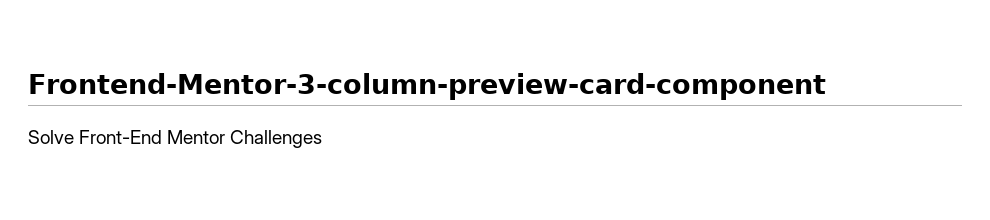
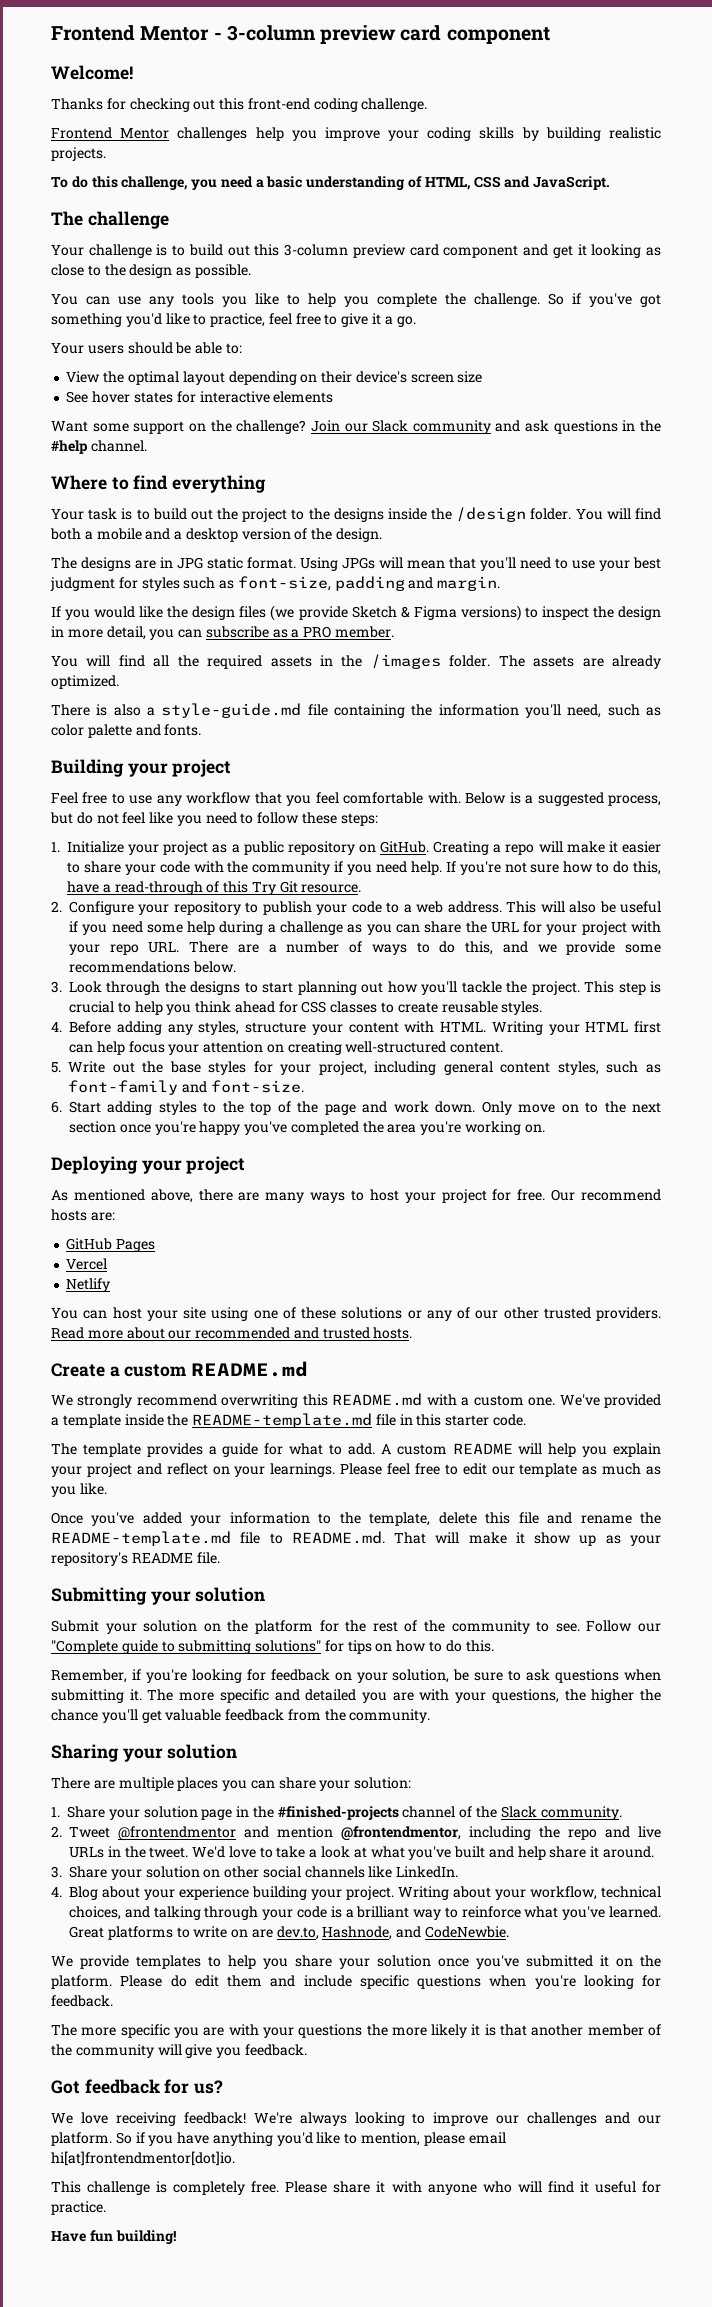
[28,73,826,100] [28,130,323,148] Frontend-Mentor-3-column-preview-card-component // Solve Front-End Mentor Challenges -> [51,25,550,44] [51,65,133,80] [51,98,428,112] [51,127,661,141] [51,147,106,161] [51,176,611,190] [51,211,169,229] [51,244,661,258] [51,264,251,278] [51,293,661,307] [51,313,416,327] [51,342,242,354] [66,371,483,385] [66,391,334,403] [51,420,661,434] [51,440,147,454] [51,475,267,493] [51,507,661,522] [50,528,383,542] [51,557,661,571] [50,576,501,591] [51,605,661,621] [51,626,395,640] [51,654,662,669] [51,675,119,689] [51,703,661,718] [51,724,202,738] [51,759,232,777] [51,792,661,806] [50,812,378,826] [51,841,662,855] [67,861,661,875] [67,881,362,895] [51,901,661,915] [69,921,661,935] [69,941,662,955] [69,961,236,973] [51,981,661,995] [69,1001,543,1015] [51,1021,661,1035] [69,1041,504,1055] [51,1061,662,1075] [68,1080,304,1095] [51,1101,662,1115] [69,1121,545,1135] [51,1156,246,1174] [51,1189,661,1203] [51,1209,115,1221] [66,1238,156,1252] [66,1258,108,1270] [66,1278,111,1292] [51,1307,661,1321] [51,1327,413,1339] [51,1361,309,1377] [51,1393,661,1408] [51,1413,527,1428] [51,1443,662,1457] [51,1463,661,1477] [51,1483,107,1497] [51,1512,661,1526] [51,1531,661,1546] [51,1552,220,1566] [51,1587,266,1605] [51,1620,662,1634] [51,1640,494,1654] [51,1669,662,1683] [51,1689,661,1703] [51,1709,431,1723] [51,1744,238,1762] [51,1777,412,1791] [51,1806,622,1820] [51,1826,661,1841] [69,1846,655,1860] [51,1866,459,1880] [51,1886,661,1900] [69,1906,661,1920] [69,1926,510,1940] [51,1955,661,1969] [51,1975,661,1989] [51,1995,113,2007] [51,2024,661,2038] [51,2044,307,2058] [51,2079,224,2094] [51,2112,661,2126] [51,2132,506,2146] [51,2151,235,2166] [51,2181,662,2195] [51,2201,106,2215] [51,2230,176,2244] Frontend Mentor - 3-column preview card component // Welcome! // Thanks for checking out this front-end coding challenge. // Frontend Mentor challenges help you improve your coding skills by building realistic projects. // To do this challenge, you need a basic understanding of HTML, CSS and JavaScript. // The challenge // Your challenge is to build out this 3-column preview card component and get it looking as close to the design as possible. // You can use any tools you like to help you complete the challenge. So if you've got something you'd like to practice, feel free to give it a go. // Your users should be able to: // View the optimal layout depending on their device's screen size // See hover states for interactive elements // Want some support on the challenge? Join our Slack community and ask questions in the #help channel. // Where to find everything // Your task is to build out the project to the designs inside the /design folder. You will find both a mobile and a desktop version of the design. // The designs are in JPG static format. Using JPGs will mean that you'll need to use your best judgment for styles such as font-size, padding and margin. // If you would like the design files (we provide Sketch & Figma versions) to inspect the design in more detail, you can subscribe as a PRO member. // You will find all the required assets in the /images folder. The assets are already optimized. // There is also a style-guide.md file containing the information you'll need, such as color palette and fonts. // Building your project // Feel free to use any workflow that you feel comfortable with. Below is a suggested process, but do not feel like you need to follow these steps: // 1. Initialize your project as a public repository on GitHub. Creating a repo will make it easier to share your code with the community if you need help. If you're not sure how to do this, have a read-through of this Try Git resource. // 2. Configure your repository to publish your code to a web address. This will also be useful if you need some help during a challenge as you can share the URL for your project with your repo URL. There are a number of ways to do this, and we provide some recommendations below. // 3. Look through the designs to start planning out how you'll tackle the project. This step is crucial to help you think ahead for CSS classes to create reusable styles. // 4. Before adding any styles, structure your content with HTML. Writing your HTML first can help focus your attention on creating well-structured content. // 5. Write out the base styles for your project, including general content styles, such as font-family and font-size. // 6. Start adding styles to the top of the page and work down. Only move on to the next section once you're happy you've completed the area you're working on. // Deploying your project // As mentioned above, there are many ways to host your project for free. Our recommend hosts are: // GitHub Pages // Vercel // Netlify // You can host your site using one of these solutions or any of our other trusted providers. Read more about our recommended and trusted hosts. // Create a custom README.md // We strongly recommend overwriting this README.md with a custom one. We've provided a template inside the README-template.md file in this starter code. // The template provides a guide for what to add. A custom README will help you explain your project and reflect on your learnings. Please feel free to edit our template as much as you like. // Once you've added your information to the template, delete this file and rename the README-template.md file to README.md. That will make it show up as your repository's README file. // Submitting your solution // Submit your solution on the platform for the rest of the community to see. Follow our "Complete guide to submitting solutions" for tips on how to do this. // Remember, if you're looking for feedback on your solution, be sure to ask questions when submitting it. The more specific and detailed you are with your questions, the higher the chance you'll get valuable feedback from the community. // Sharing your solution // There are multiple places you can share your solution: // 1. Share your solution page in the #finished-projects channel of the Slack community. // 2. Tweet @frontendmentor and mention @frontendmentor, including the repo and live URLs in the tweet. We'd love to take a look at what you've built and help share it around. // 3. Share your solution on other social channels like LinkedIn. // 4. Blog about your experience building your project. Writing about your workflow, technical choices, and talking through your code is a brilliant way to reinforce what you've learned. Great platforms to write on are dev.to, Hashnode, and CodeNewbie. // We provide templates to help you share your solution once you've submitted it on the platform. Please do edit them and include specific questions when you're looking for feedback. // The more specific you are with your questions the more likely it is that another member of the community will give you feedback. // Got feedback for us? // We love receiving feedback! We're always looking to improve our challenges and our platform. So if you have anything you'd like to mention, please email hi[at]frontendmentor[dot]io. // This challenge is completely free. Please share it with anyone who will find it useful for practice. // Have fun building!

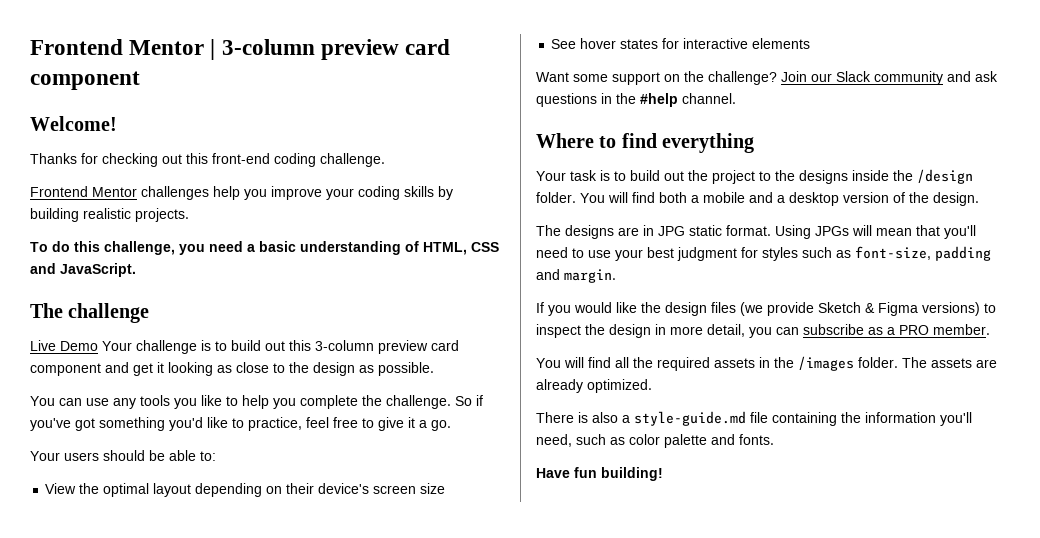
[51,25,222,41] Frontend Mentor - -> [30,39,216,60] Frontend Mentor |
(169, 220) none -> [30,340,98,351] Live Demo
[51,759,232,777] [51,792,661,806] [50,812,378,826] [51,841,662,855] [67,861,661,875] [67,881,362,895] [51,901,661,915] [69,921,661,935] [69,941,662,955] [69,961,236,973] [51,981,661,995] [69,1001,543,1015] [51,1021,661,1035] [69,1041,504,1055] [51,1061,662,1075] [68,1080,304,1095] [51,1101,662,1115] [69,1121,545,1135] [51,1156,246,1174] [51,1189,661,1203] [51,1209,115,1221] [66,1238,156,1252] [66,1258,108,1270] [66,1278,111,1292] [51,1307,661,1321] [51,1327,413,1339] [51,1361,309,1377] [51,1393,661,1408] [51,1413,527,1428] [51,1443,662,1457] [51,1463,661,1477] [51,1483,107,1497] [51,1512,661,1526] [51,1531,661,1546] [51,1552,220,1566] [51,1587,266,1605] [51,1620,662,1634] [51,1640,494,1654] [51,1669,662,1683] [51,1689,661,1703] [51,1709,431,1723] [51,1744,238,1762] [51,1777,412,1791] [51,1806,622,1820] [51,1826,661,1841] [69,1846,655,1860] [51,1866,459,1880] [51,1886,661,1900] [69,1906,661,1920] [69,1926,510,1940] [51,1955,661,1969] [51,1975,661,1989] [51,1995,113,2007] [51,2024,661,2038] [51,2044,307,2058] [51,2079,224,2094] [51,2112,661,2126] [51,2132,506,2146] [51,2151,235,2166] [51,2181,662,2195] [51,2201,106,2215] // Building your project // Feel free to use any workflow that you feel comfortable with. Below is a suggested process, but do not feel like you need to follow these steps: // 1. Initialize your project as a public repository on GitHub. Creating a repo will make it easier to share your code with the community if you need help. If you're not sure how to do this, have a read-through of this Try Git resource. // 2. Configure your repository to publish your code to a web address. This will also be useful if you need some help during a challenge as you can share the URL for your project with your repo URL. There are a number of ways to do this, and we provide some recommendations below. // 3. Look through the designs to start planning out how you'll tackle the project. This step is crucial to help you think ahead for CSS classes to create reusable styles. // 4. Before adding any styles, structure your content with HTML. Writing your HTML first can help focus your attention on creating well-structured content. // 5. Write out the base styles for your project, including general content styles, such as font-family and font-size. // 6. Start adding styles to the top of the page and work down. Only move on to the next section once you're happy you've completed the area you're working on. // Deploying your project // As mentioned above, there are many ways to host your project for free. Our recommend hosts are: // GitHub Pages // Vercel // Netlify // You can host your site using one of these solutions or any of our other trusted providers. Read more about our recommended and trusted hosts. // Create a custom README.md // We strongly recommend overwriting this README.md with a custom one. We've provided a template inside the README-template.md file in this starter code. // The template provides a guide for what to add. A custom README will help you explain your project and reflect on your learnings. Please feel free to edit our template as much as you like. // Once you've added your information to the template, delete this file and rename the README-template.md file to README.md. That will make it show up as your repository's README file. // Submitting your solution // Submit your solution on the platform for the rest of the community to see. Follow our "Complete guide to submitting solutions" for tips on how to do this. // Remember, if you're looking for feedback on your solution, be sure to ask questions when submitting it. The more specific and detailed you are with your questions, the higher the chance you'll get valuable feedback from the community. // Sharing your solution // There are multiple places you can share your solution: // 1. Share your solution page in the #finished-projects channel of the Slack community. // 2. Tweet @frontendmentor and mention @frontendmentor, including the repo and live URLs in the tweet. We'd love to take a look at what you've built and help share it around. // 3. Share your solution on other social channels like LinkedIn. // 4. Blog about your experience building your project. Writing about your workflow, technical choices, and talking through your code is a brilliant way to reinforce what you've learned. Great platforms to write on are dev.to, Hashnode, and CodeNewbie. // We provide templates to help you share your solution once you've submitted it on the platform. Please do edit them and include specific questions when you're looking for feedback. // The more specific you are with your questions the more likely it is that another member of the community will give you feedback. // Got feedback for us? // We love receiving feedback! We're always looking to improve our challenges and our platform. So if you have anything you'd like to mention, please email hi[at]frontendmentor[dot]io. // This challenge is completely free. Please share it with anyone who will find it useful for practice. -> (774, 439) none

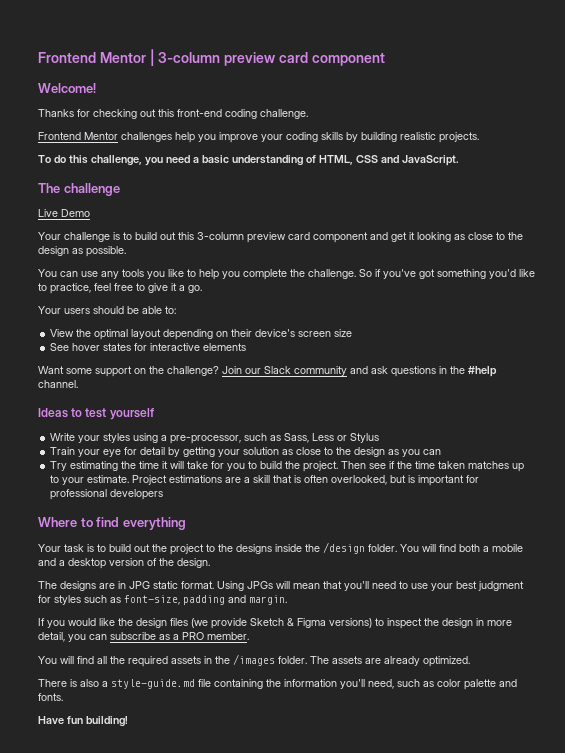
(98, 346) none -> (90, 213) //
(736, 98) none -> [38,408,154,420] [50,433,380,444] [50,447,442,457] [50,461,525,472] [50,475,480,486] [50,489,164,500] // Ideas to test yourself // Write your styles using a pre-processor, such as Sass, Less or Stylus // Train your eye for detail by getting your solution as close to the design as you can // Try estimating the time it will take for you to build the project. Then see if the time taken matches up to your estimate. Project estimations are a skill that is often overlooked, but is important for professional developers

